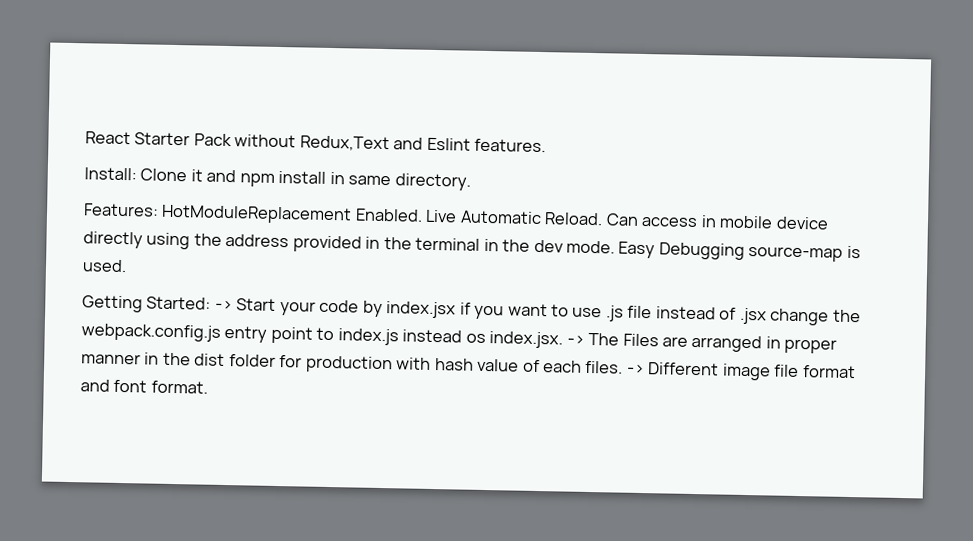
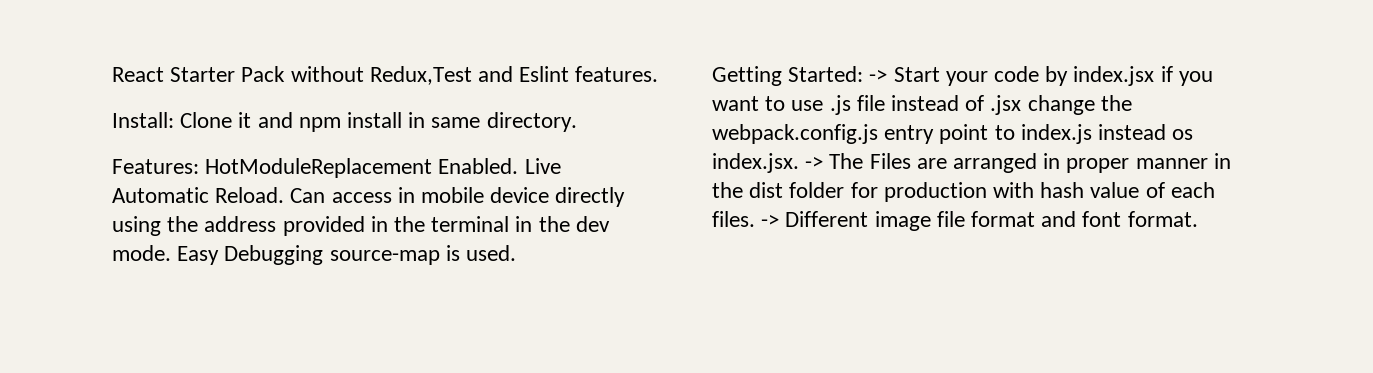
[299,135,390,152] Redux,Text -> [369,66,472,85] Redux,Test

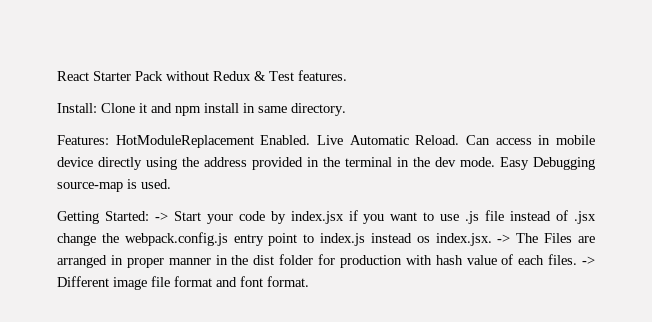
[369,66,570,85] Redux,Test and Eslint -> [213,71,294,81] Redux & Test

